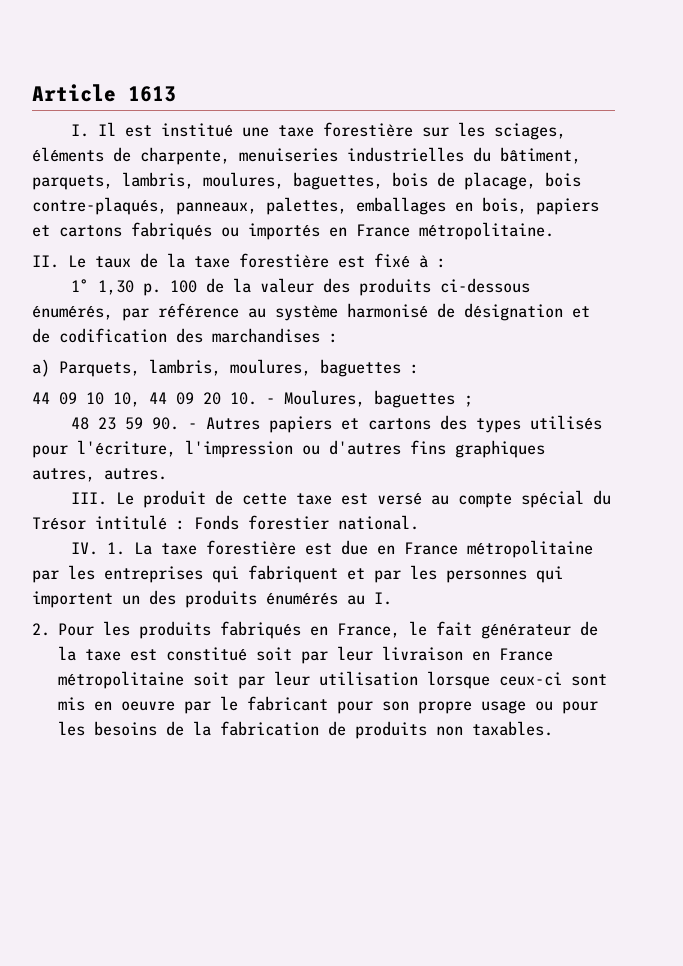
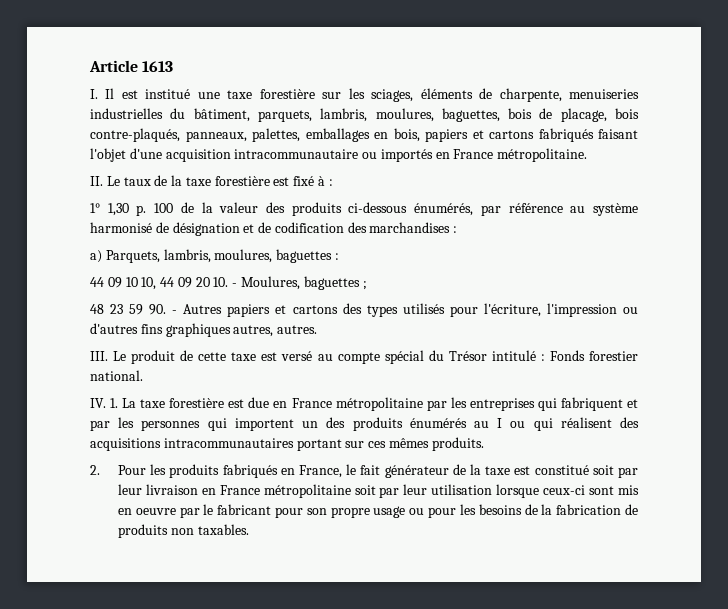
(212, 231) none -> [598,129,638,139] [90,148,359,162] faisant l'objet d'une acquisition intracommunautaire
[374,592,392,605] I. -> [497,417,639,431] [90,437,484,451] I ou qui réalisent des acquisitions intracommunautaires portant sur ces mêmes produits.

